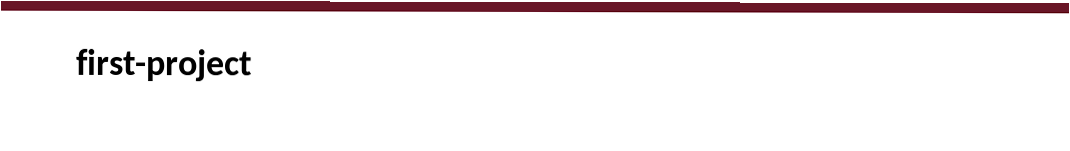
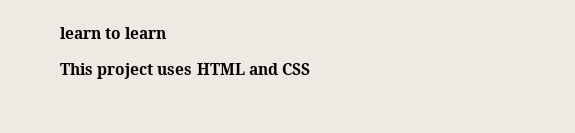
[75,48,252,82] first-project -> [60,27,167,39] [60,63,310,79] learn to learn // This project uses HTML and CSS

